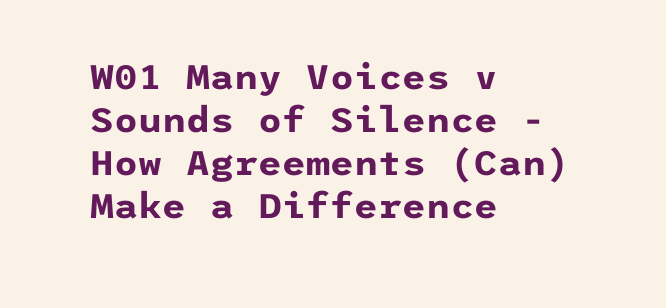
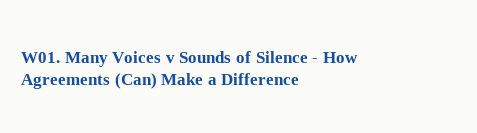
[90,65,162,90] W01 -> [21,52,60,63] W01.

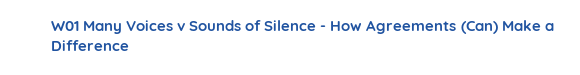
[21,52,60,63] W01. -> [51,21,79,31] W01

